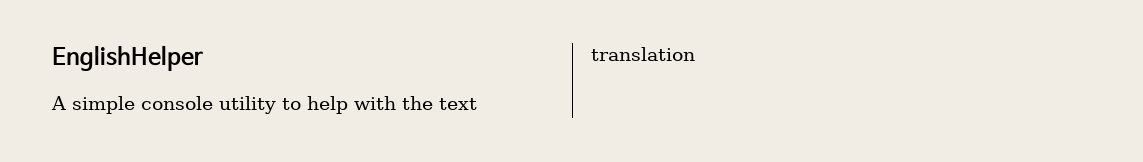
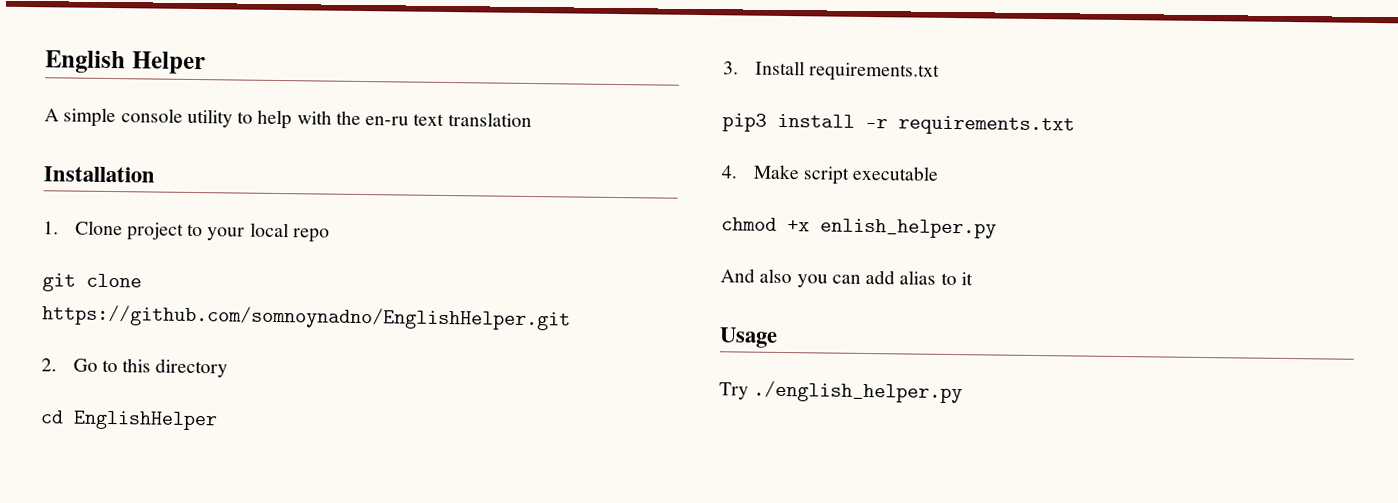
[52,45,203,71] EnglishHelper -> [45,50,206,75] English Helper
(433, 103) none -> [365,116,410,126] en-ru
(695, 54) none -> [43,166,155,183] [43,220,330,243] [42,273,142,292] [42,304,571,331] [41,358,229,378] [40,410,218,431] [723,60,940,82] [722,113,1075,136] [721,164,940,185] [721,217,997,239] [720,268,973,288] [719,327,778,348] [719,380,964,404] // Installation // 1. Clone project to your local repo // git clone https://github.com/somnoynadno/EnglishHelper.git // 2. Go to this directory // cd EnglishHelper // 3. Install requirements.txt // pip3 install -r requirements.txt // 4. Make script executable // chmod +x enlish_helper.py // And also you can add alias to it // Usage // Try ./english_helper.py

